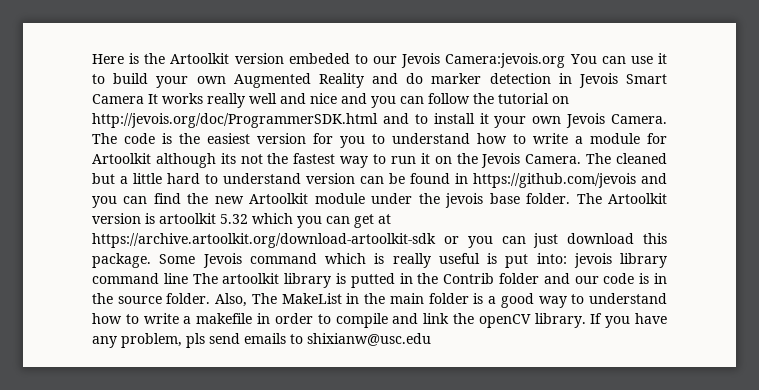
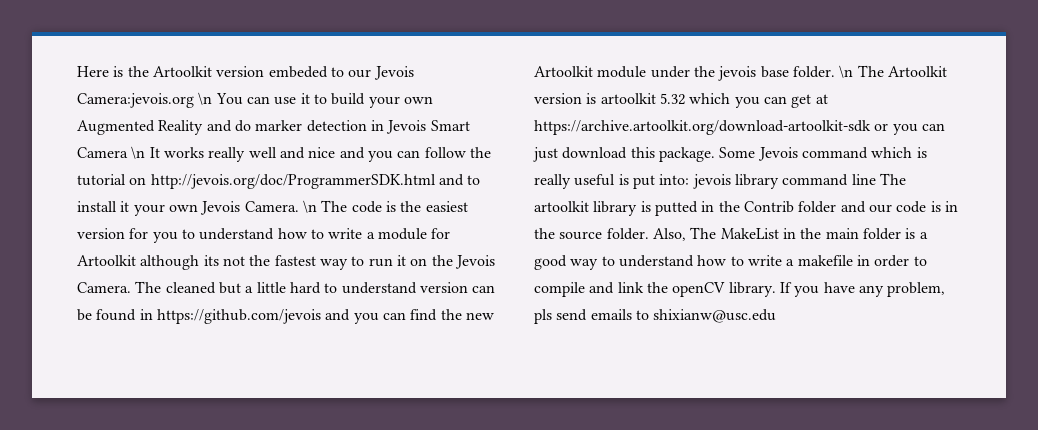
(566, 60) none -> [198,92,213,105] \n
(144, 99) none -> [131,146,146,159] \n
(667, 119) none -> [302,200,317,213] \n
(571, 198) none -> [839,65,854,78] \n

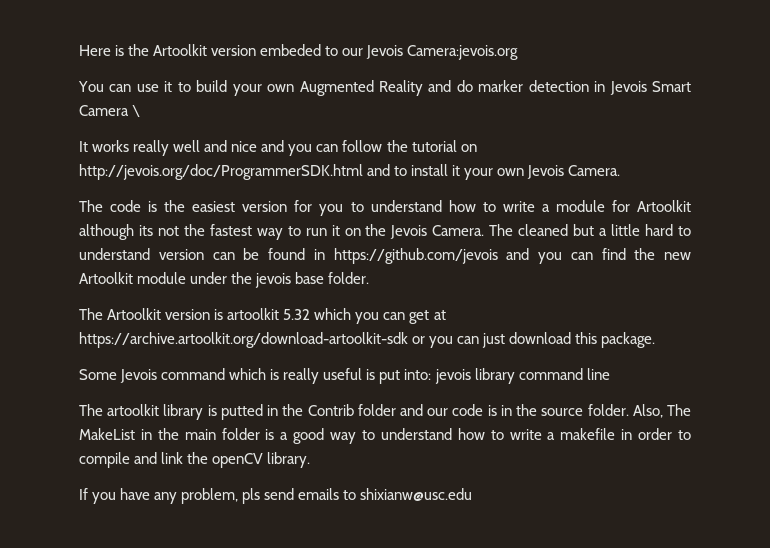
[198,92,213,105] \n -> (519, 52) //
[131,146,146,159] \n -> [132,105,141,117] \ //
[302,200,317,213] \n -> (621, 170) //
[839,65,854,78] \n -> (370, 278) //
(715, 154) none -> (656, 340) //
(876, 179) none -> (610, 374) //
(776, 289) none -> (311, 460) //

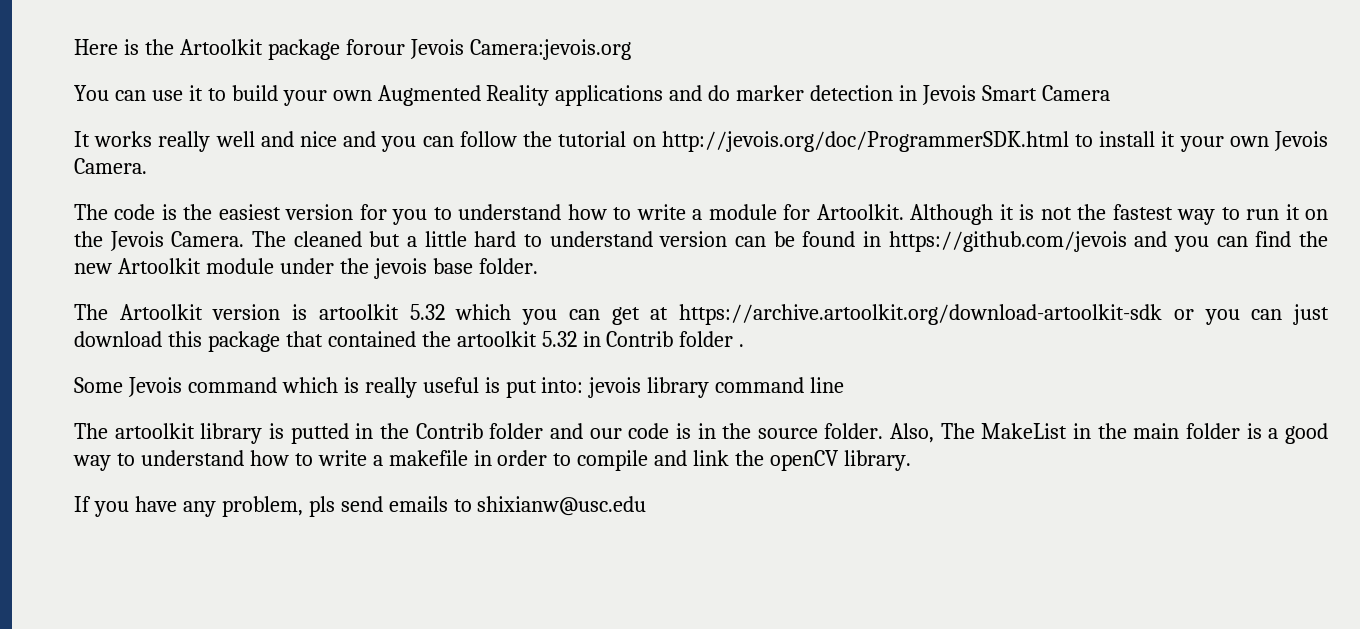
[211,44,364,56] version embeded to our -> [267,39,405,60] package forour
(423, 88) none -> [555,85,664,106] applications
[132,105,141,117] \ -> (1110, 93) none
[367,164,391,176] and -> (1069, 141) none
[637,200,691,212] [79,224,153,240] Artoolkit although its -> [816,204,1035,225] Artoolkit. Although it is
[601,332,656,348] package. -> [207,331,745,352] package that contained the artoolkit 5.32 in Contrib folder .

